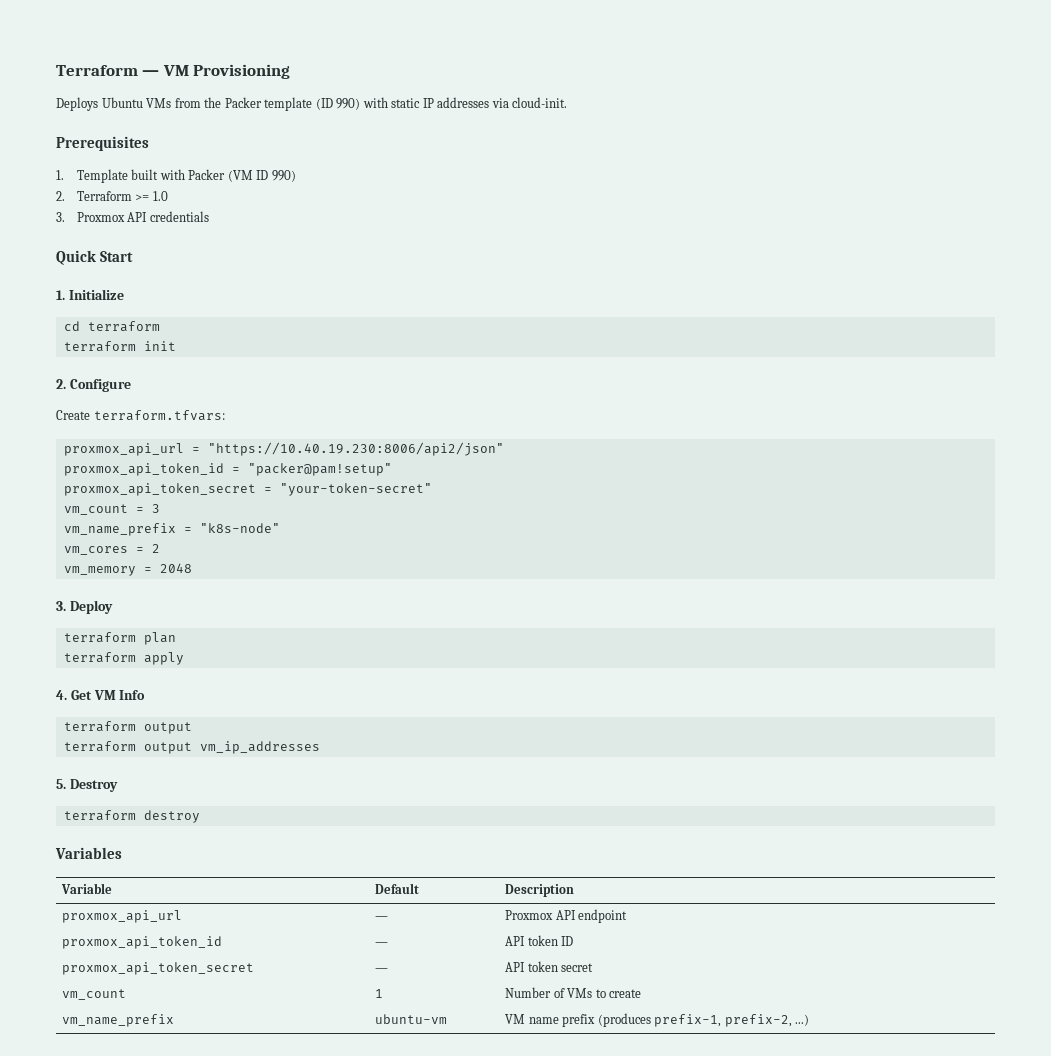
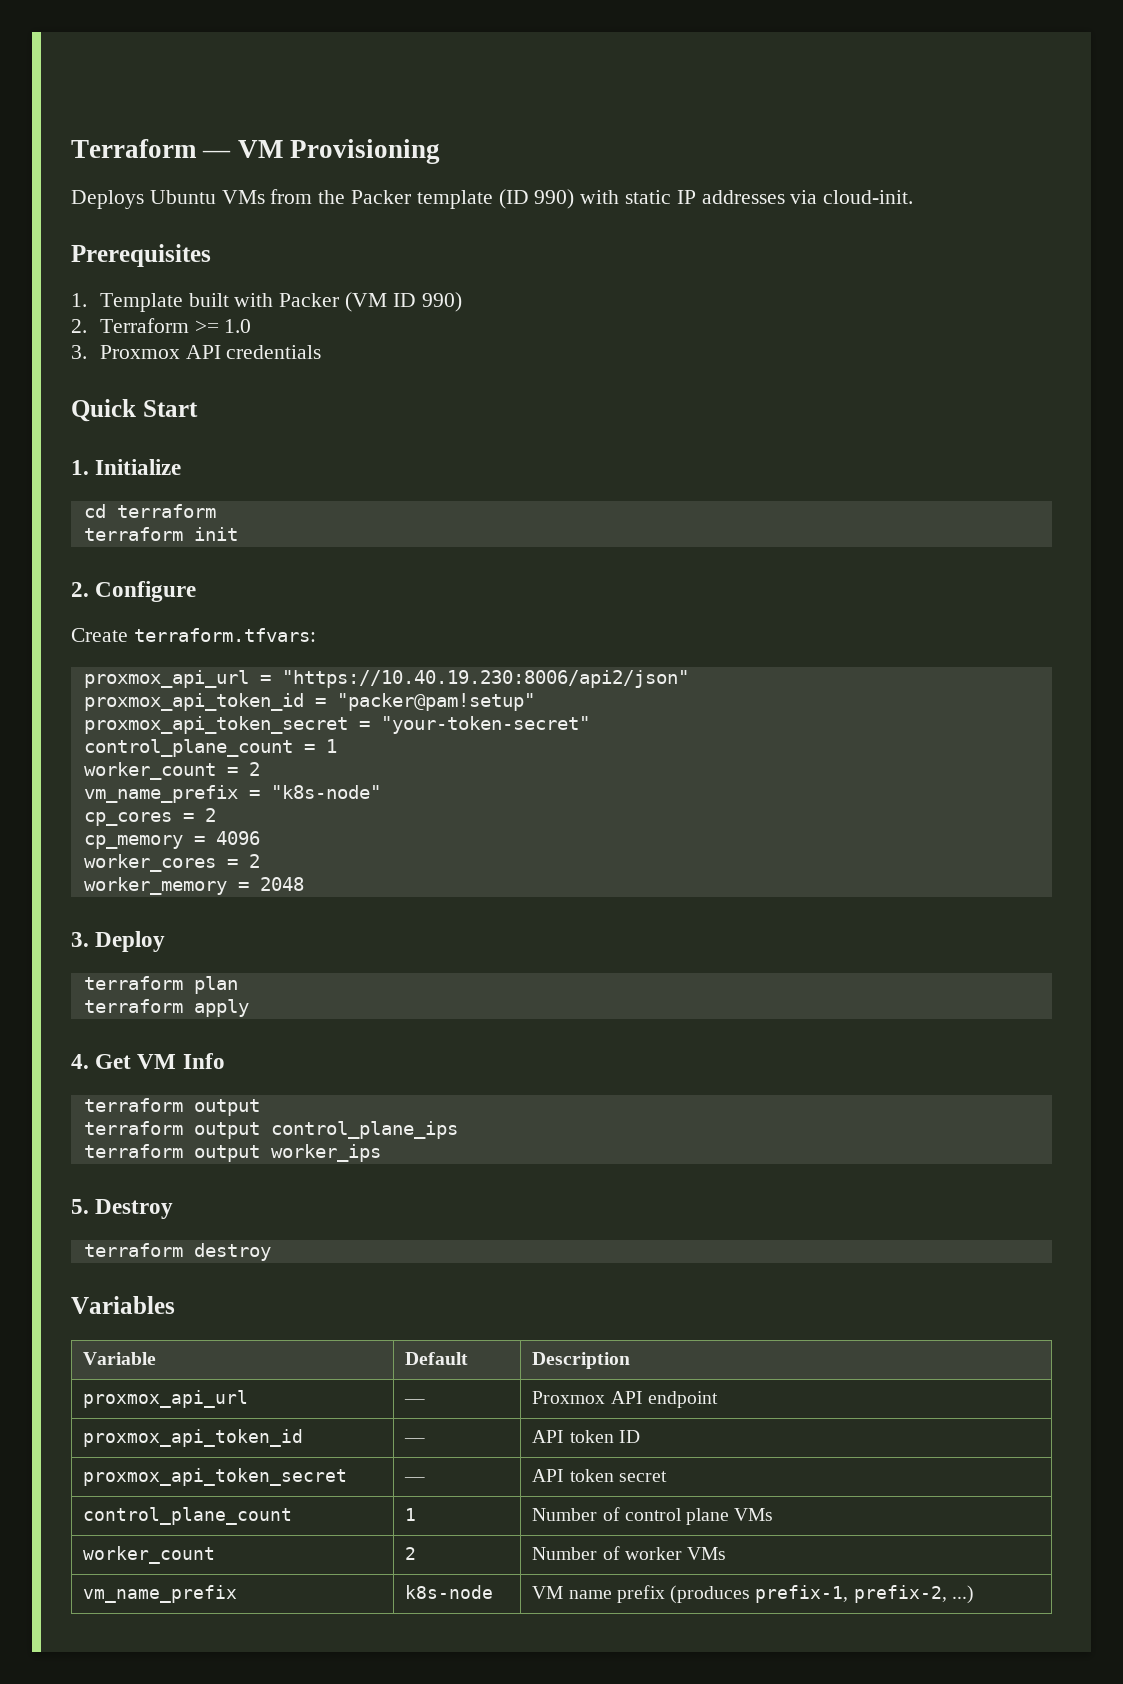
[63,504,160,515] vm_count = 3 -> [83,739,337,757] [83,762,260,780] control_plane_count = 1 // worker_count = 2
[63,544,160,555] [63,566,136,576] vm_cores = 2 // vm_memory -> [83,808,216,826] [83,831,260,849] [83,854,260,872] [83,877,227,895] cp_cores = 2 // cp_memory = 4096 // worker_cores = 2 // worker_memory
[199,741,320,754] vm_ip_addresses -> [270,1121,458,1139] [83,1144,381,1162] control_plane_ips // terraform output worker_ips
[62,989,127,1000] vm_count -> [83,1507,293,1525] control_plane_count
[567,988,642,998] VMs to create -> [624,1508,774,1525] [83,1546,216,1564] [405,1547,417,1560] [532,1546,727,1560] control plane VMs // worker_count | 2 | Number of worker VMs
[375,1014,448,1024] ubuntu-vm -> [405,1585,494,1599] k8s-node

